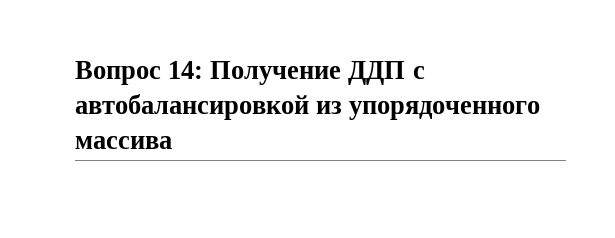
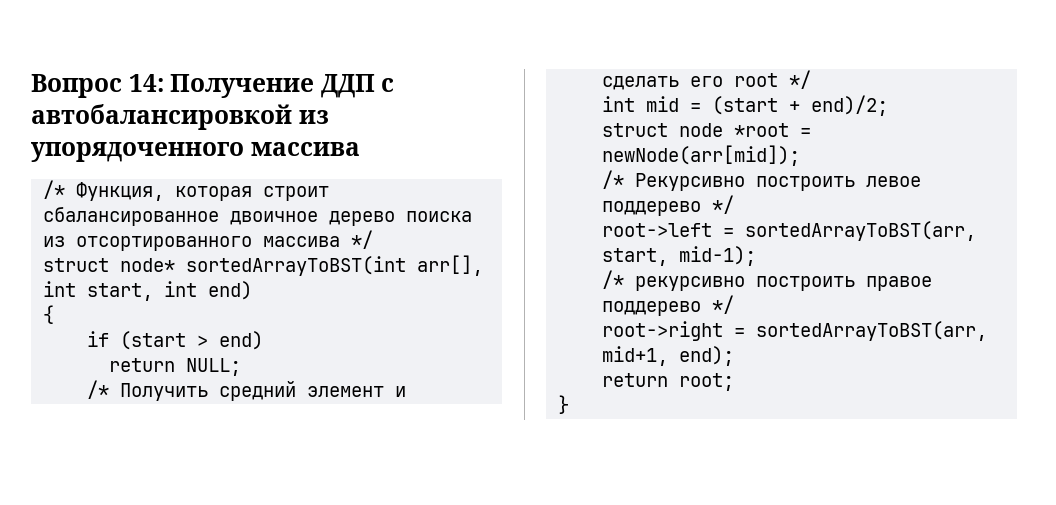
(172, 142) none -> [42,180,329,201] [42,207,472,226] [42,230,373,251] [42,255,483,276] [42,281,252,301] [42,305,54,324] [86,331,263,350] [108,358,241,376] [86,380,406,401] [601,70,811,90] [601,95,888,116] [601,123,811,137] [601,145,800,166] [601,170,921,191] [601,195,734,216] [601,221,976,241] [601,246,756,266] [601,270,932,291] [601,295,734,316] [601,321,987,341] [601,346,734,366] [601,373,734,391] [557,395,569,414] // /* Функция, которая строит сбалансированное двоичное дерево поиска из отсортированного массива */ // struct node* sortedArrayToBST(int arr[], int start, int end) // { // if (start > end) // return NULL; // /* Получить средний элемент и сделать его root */ // int mid = (start + end)/2; // struct node *root = newNode(arr[mid]); // /* Рекурсивно построить левое поддерево */ // root->left = sortedArrayToBST(arr, start, mid-1); // /* рекурсивно построить правое поддерево */ // root->right = sortedArrayToBST(arr, mid+1, end); // return root; // }

